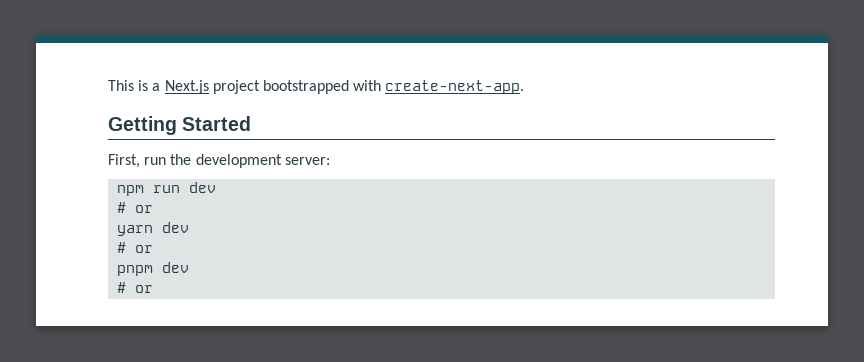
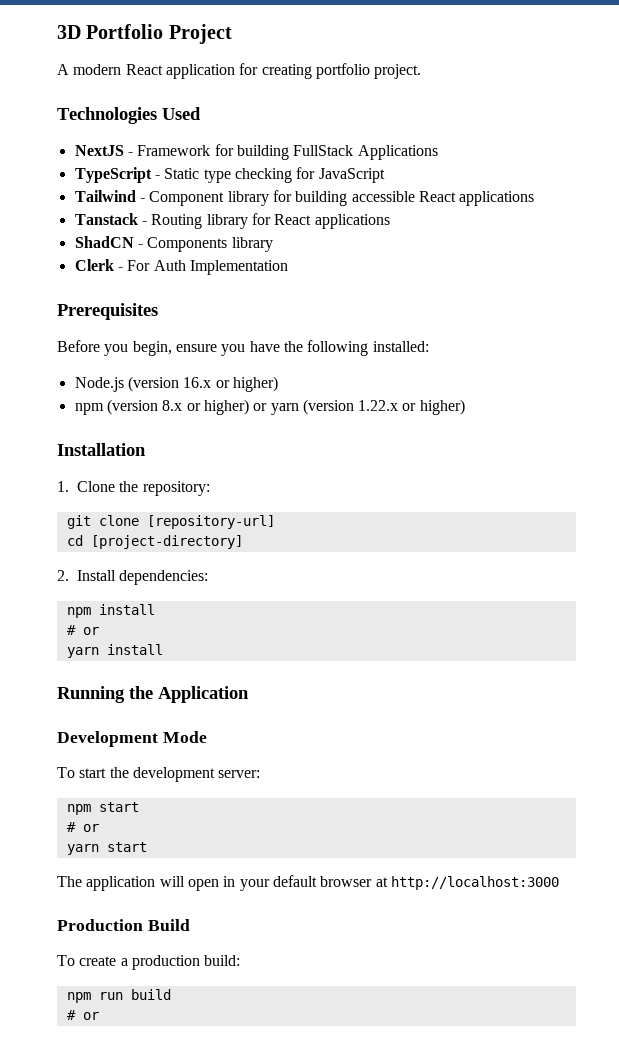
[108,80,525,94] [108,116,252,135] [108,154,167,168] This is a Next.js project bootstrapped with create-next-app. // Getting Started // First, run -> [57,24,232,44] [57,63,422,79] [57,107,201,124] [74,144,438,160] [74,167,385,183] [74,190,535,206] [74,213,390,229] [74,236,273,252] [74,259,288,275] [57,303,158,320] [57,340,429,356] [74,376,278,392] [74,399,465,415] [57,443,146,456] [57,481,210,496] [66,515,275,529] [66,535,243,549] [57,570,209,585] [66,604,155,618] [66,625,99,635] [66,644,163,658] [57,686,249,703] [57,731,207,747] [57,767,107,778] 3D Portfolio Project // A modern React application for creating portfolio project. // Technologies Used // NextJS - Framework for building FullStack Applications // TypeScript - Static type checking for JavaScript // Tailwind - Component library for building accessible React applications // Tanstack - Routing library for React applications // ShadCN - Components library // Clerk - For Auth Implementation // Prerequisites // Before you begin, ensure you have the following installed: // Node.js (version 16.x or higher) // npm (version 8.x or higher) or yarn (version 1.22.x or higher) // Installation // 1. Clone the repository: // git clone [repository-url] // cd [project-directory] // 2. Install dependencies: // npm install // # or // yarn install // Running the Application // Development Mode // To start
[153,182,217,193] [117,202,154,213] [117,222,190,236] [117,242,154,253] [117,262,190,276] run dev // # or // yarn dev // # or // pnpm dev -> [98,802,139,812] [66,822,99,832] [66,842,147,855] [57,875,559,891] [57,919,190,931] [57,955,241,970] [66,989,171,1003] start // # or // yarn start // The application will open in your default browser at http://localhost:3000 // Production Build // To create a production build: // npm run build

